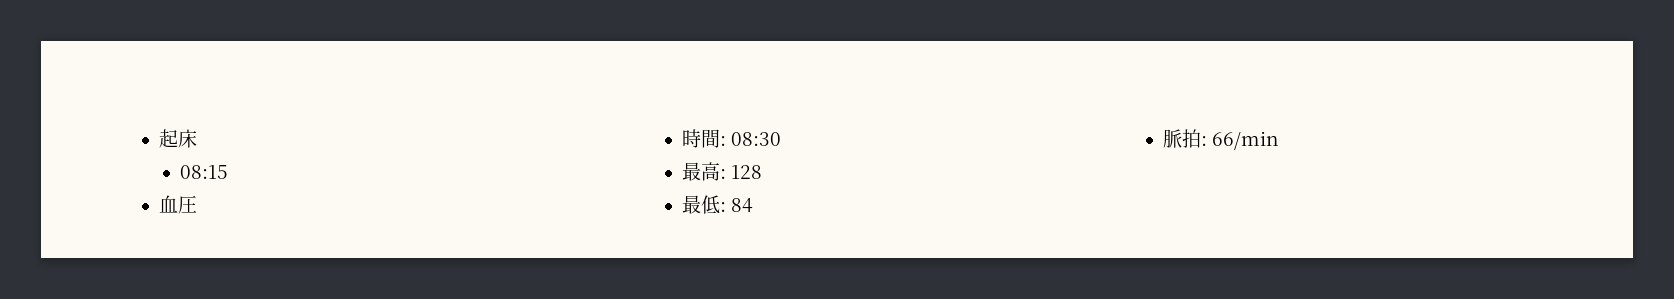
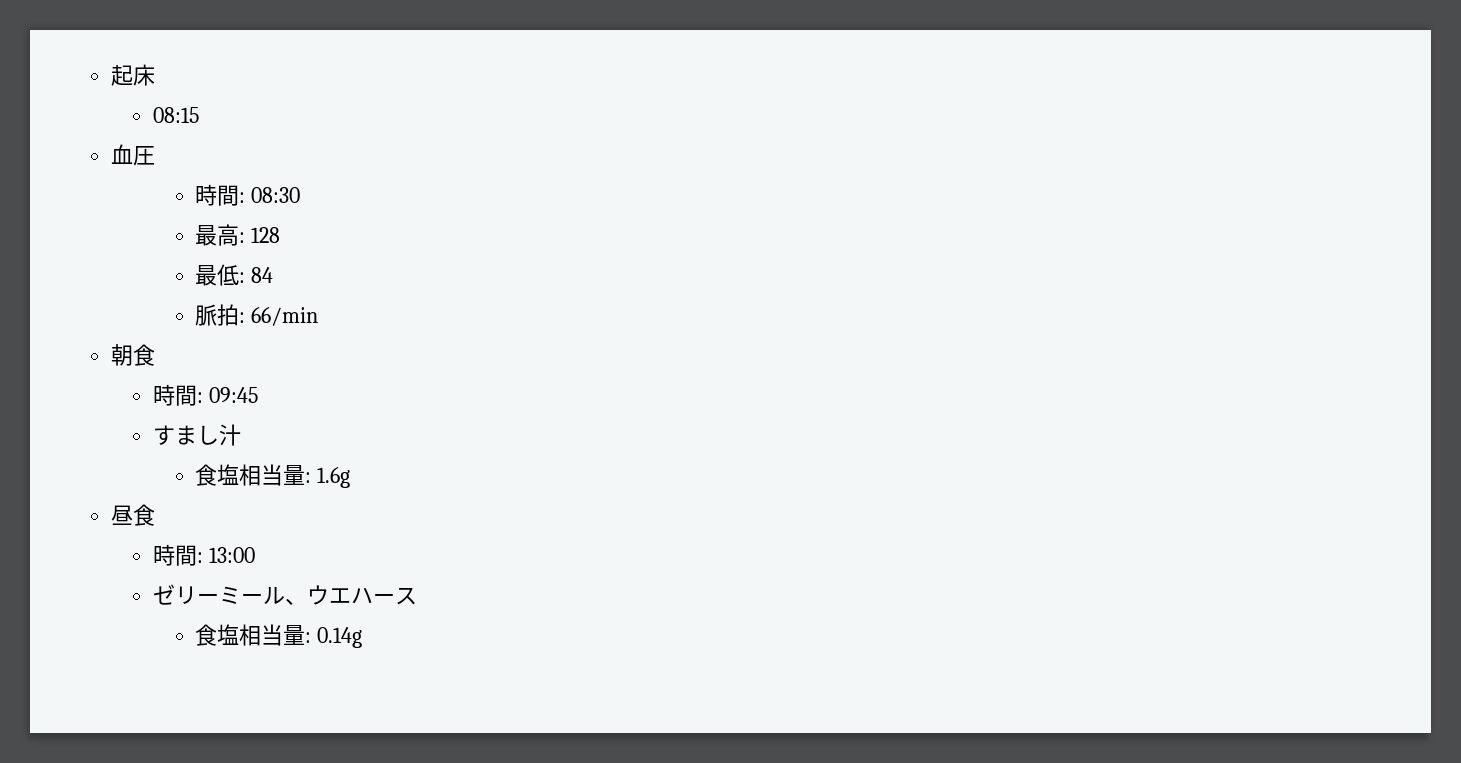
(1280, 140) none -> [111,344,156,366] [153,384,259,406] [153,424,242,446] [195,464,351,488] [111,504,156,526] [153,544,256,566] [153,584,418,605] [195,624,363,648] // 朝食 // 時間: 09:45 // すまし汁 // 食塩相当量: 1.6g // 昼食 // 時間: 13:00 // ゼリーミール、ウエハース // 食塩相当量: 0.14g

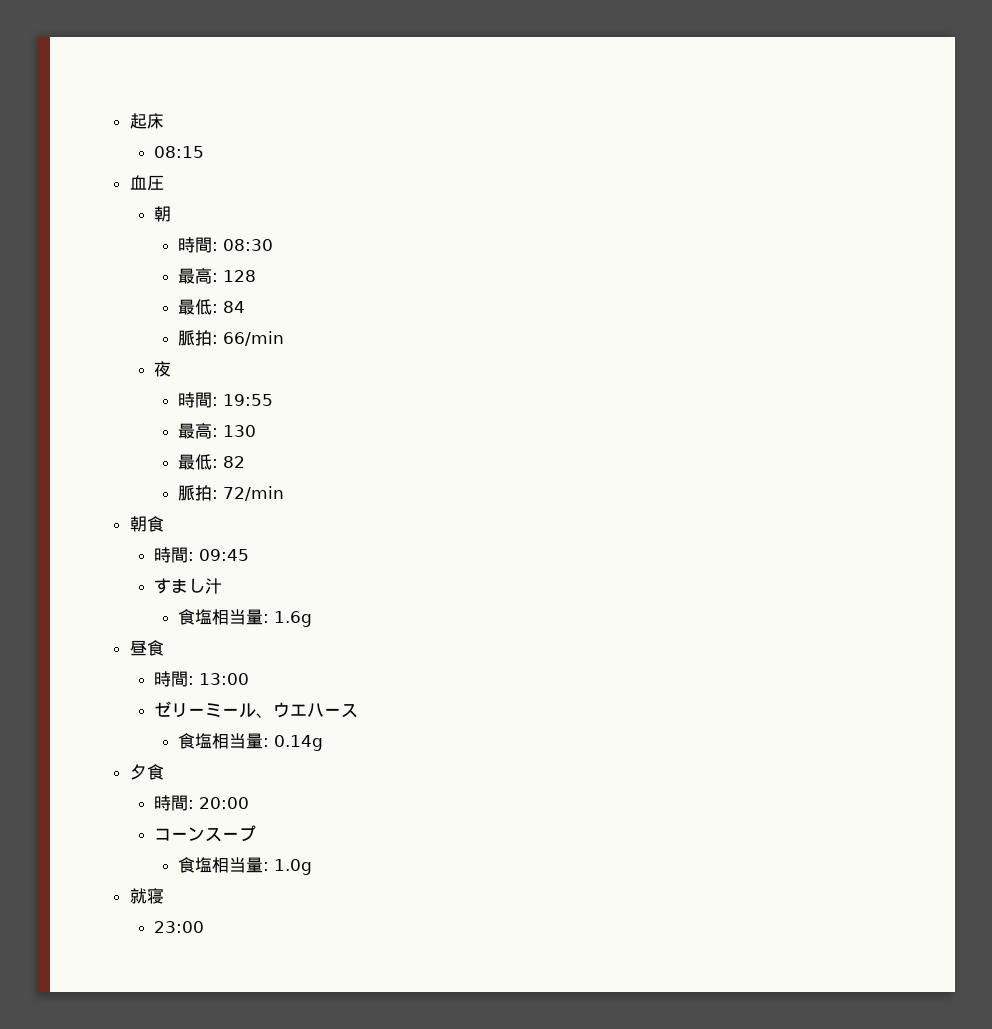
(156, 156) none -> [153,206,171,222] // 朝
(319, 316) none -> [153,361,171,377] [178,392,274,408] [178,423,257,439] [178,454,246,470] [178,485,285,501] // 夜 // 時間: 19:55 // 最高: 130 // 最低: 82 // 脈拍: 72/min
(363, 637) none -> [129,764,164,780] [153,795,249,811] [153,825,256,842] [178,857,313,875] [129,888,164,904] [153,921,204,933] // 夕食 // 時間: 20:00 // コーンスープ // 食塩相当量: 1.0g // 就寝 // 23:00

